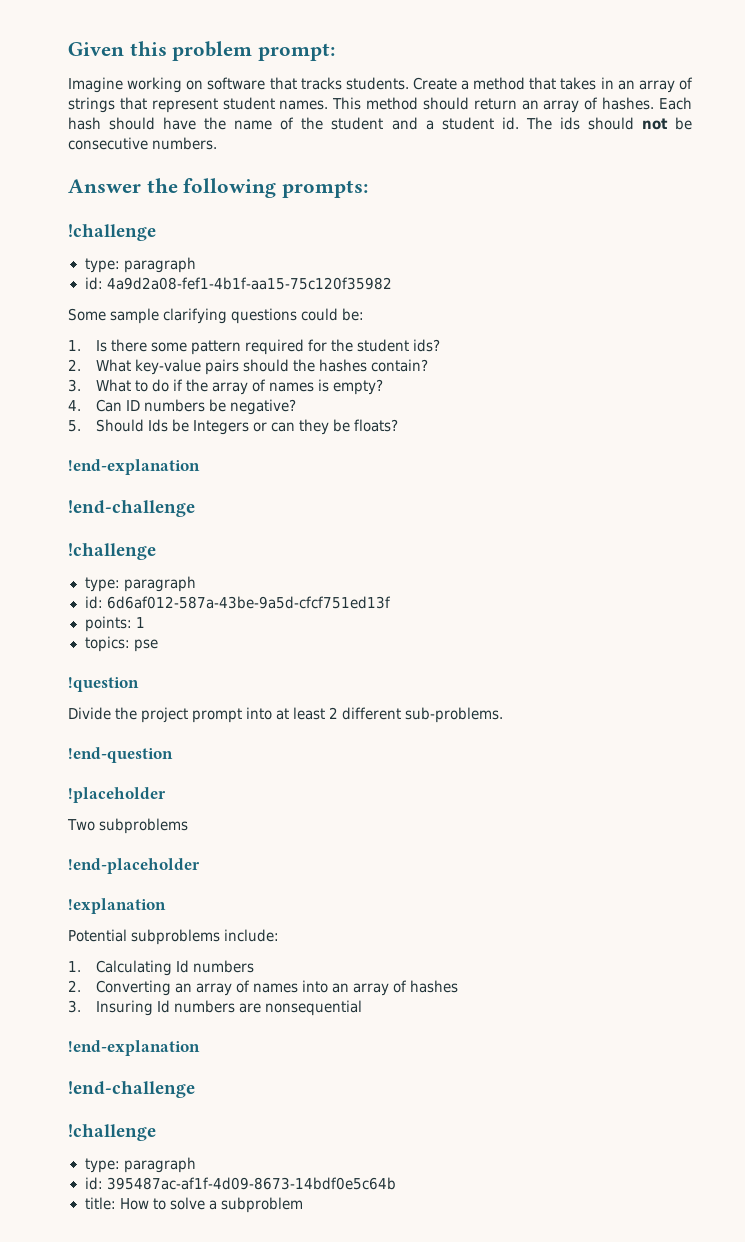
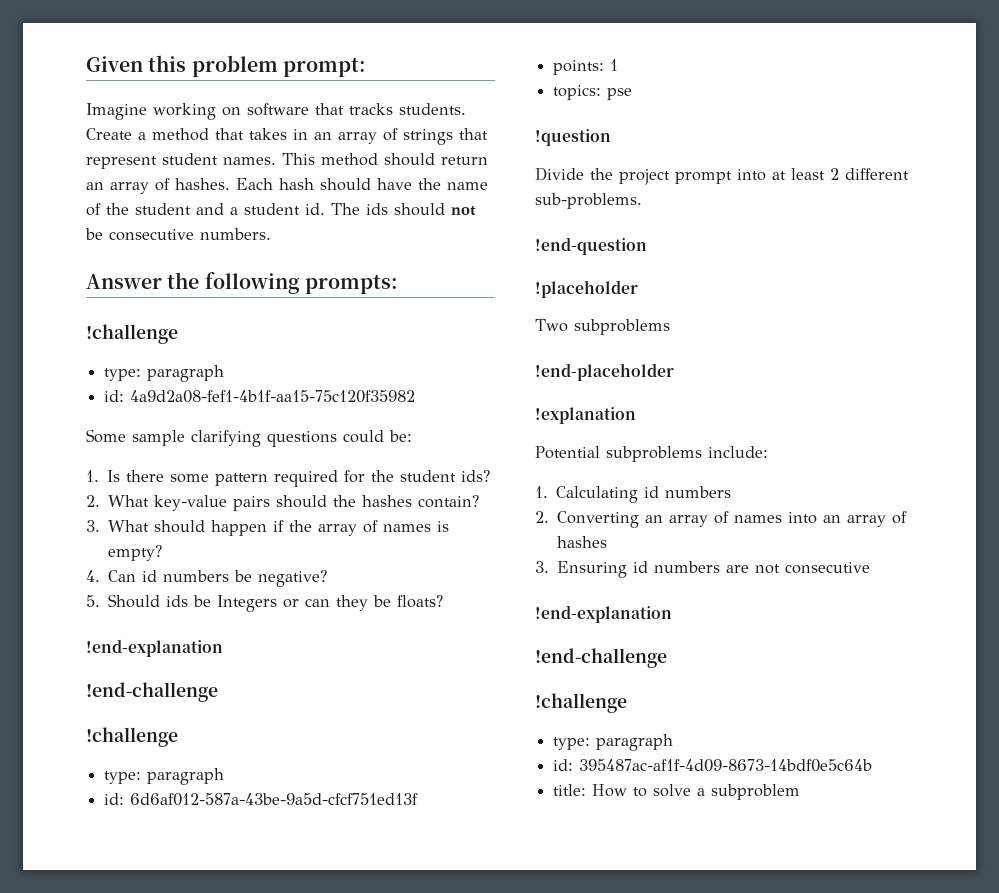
[135,379,170,392] to do -> [154,520,268,536] should happen
[126,400,141,411] ID -> [142,570,158,582] id
[148,419,169,432] Ids -> [166,595,189,607] ids
[176,960,190,973] Id -> [644,486,660,498] id
[96,1000,363,1016] Insuring Id numbers are nonsequential -> [557,561,871,578] Ensuring id numbers are not consecutive

